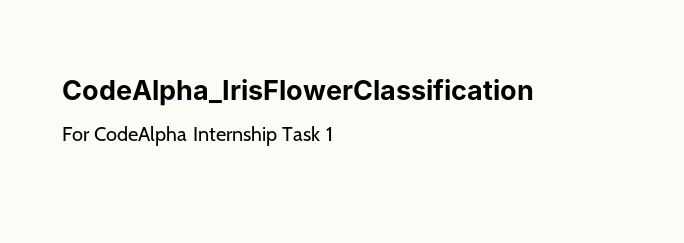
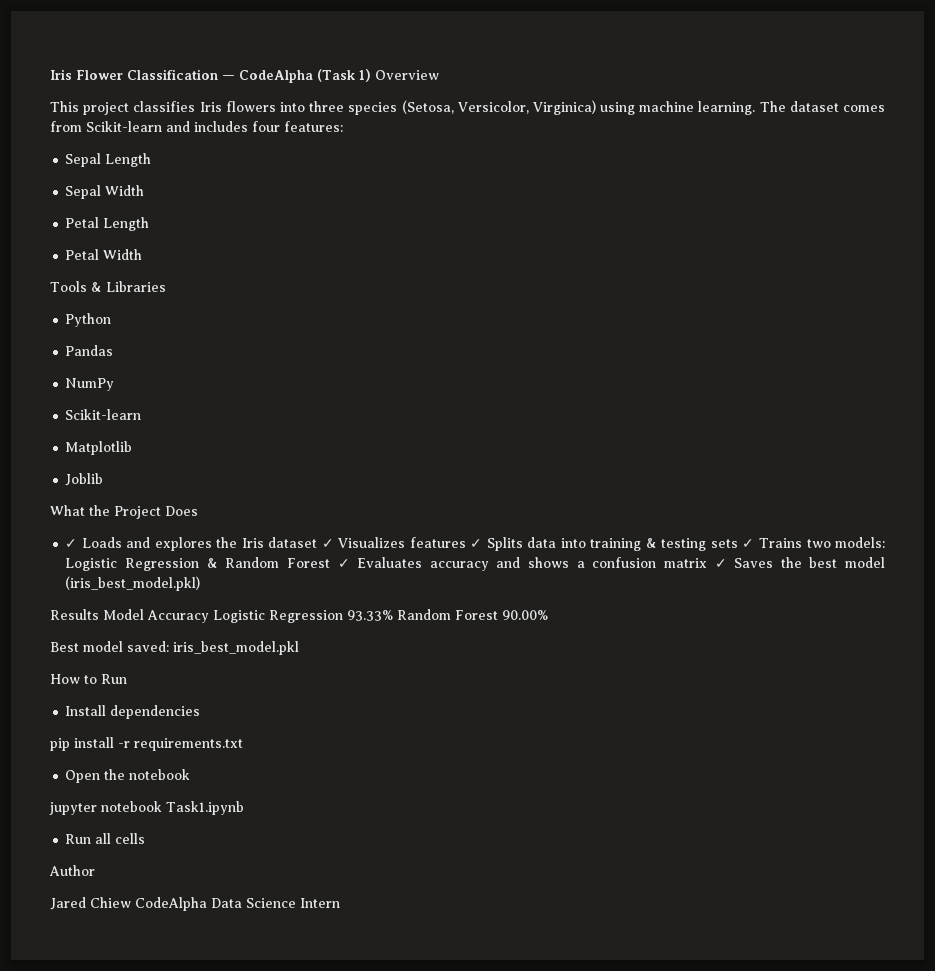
[62,79,534,106] [62,126,333,146] CodeAlpha_IrisFlowerClassification // For CodeAlpha Internship Task 1 -> [50,69,439,83] [50,100,885,115] [50,121,343,132] [65,153,152,167] [65,185,145,199] [65,217,150,231] [65,249,143,260] [50,281,166,292] [65,313,112,327] [65,345,114,356] [65,378,115,391] [65,409,142,420] [65,441,133,455] [65,473,104,486] [50,505,198,519] [65,537,886,551] [65,557,885,571] [65,576,201,591] [50,609,548,623] [50,641,299,655] [50,674,127,684] [65,705,201,719] [50,737,243,751] [65,769,191,783] [49,801,244,815] [65,833,146,844] [49,865,95,876] [50,897,340,911] Iris Flower Classification — CodeAlpha (Task 1) Overview // This project classifies Iris flowers into three species (Setosa, Versicolor, Virginica) using machine learning. The dataset comes from Scikit-learn and includes four features: // Sepal Length // Sepal Width // Petal Length // Petal Width // Tools & Libraries // Python // Pandas // NumPy // Scikit-learn // Matplotlib // Joblib // What the Project Does // ✓ Loads and explores the Iris dataset ✓ Visualizes features ✓ Splits data into training & testing sets ✓ Trains two models: Logistic Regression & Random Forest ✓ Evaluates accuracy and shows a confusion matrix ✓ Saves the best model (iris_best_model.pkl) // Results Model Accuracy Logistic Regression 93.33% Random Forest 90.00% // Best model saved: iris_best_model.pkl // How to Run // Install dependencies // pip install -r requirements.txt // Open the notebook // jupyter notebook Task1.ipynb // Run all cells // Author // Jared Chiew CodeAlpha Data Science Intern

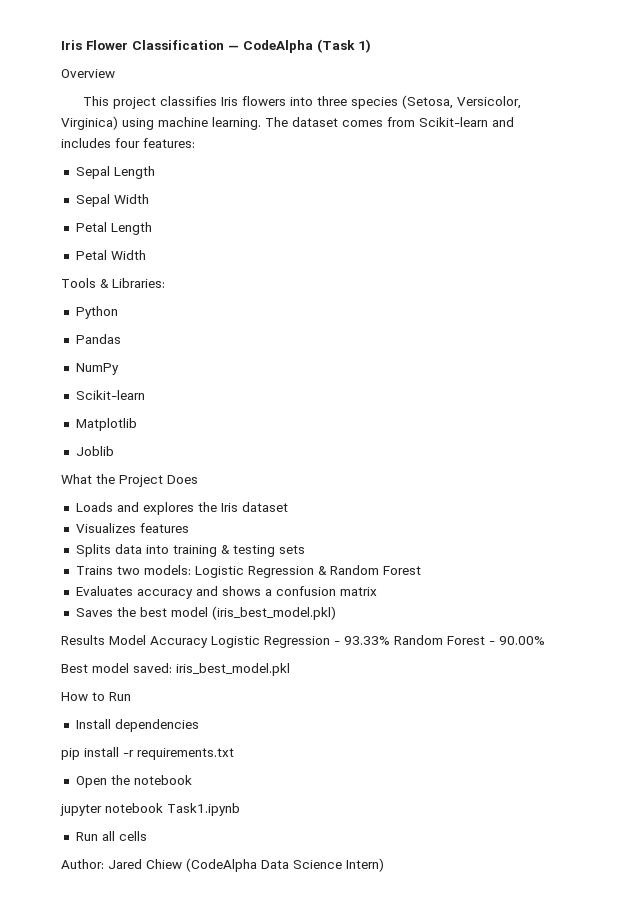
(371, 75) none -> (371, 46) //
[105,281,166,292] Libraries -> [112,278,165,288] Libraries:
[65,539,78,548] ✓ -> (198, 479) none
[321,539,334,548] ✓ -> (288, 507) //
[470,539,483,548] ✓ -> (189, 528) //
[742,539,755,548] ✓ -> (305, 549) //
[337,559,350,568] ✓ -> (421, 570) //
[714,559,727,568] ✓ -> (377, 591) //
(343, 616) none -> [334,641,340,645] -
(498, 615) none -> [489,641,495,645] -
[49,865,95,876] Author // -> [61,859,104,869] Author:
[135,897,207,911] CodeAlpha -> [186,858,257,872] (CodeAlpha
[300,898,340,908] Intern -> [346,858,384,872] Intern)

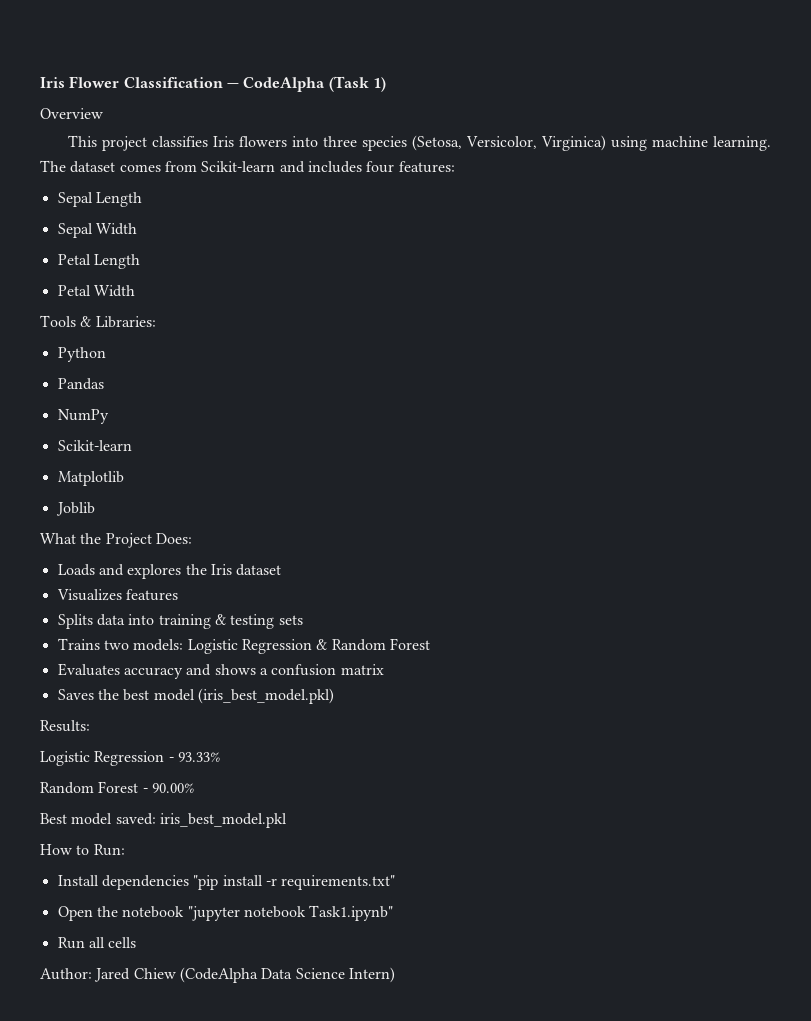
[167,475,198,484] Does -> [155,533,192,544] Does:
[61,635,208,648] Results Model Accuracy -> [40,720,90,732] Results: //
(390, 640) none -> (220, 757) //
[109,692,131,701] Run -> [93,844,125,856] Run:
[61,748,80,760] // pip -> [193,875,219,890] "pip
[137,748,234,760] requirements.txt -> [281,875,396,890] requirements.txt"
[60,803,240,816] // jupyter notebook Task1.ipynb -> [187,905,394,921] "jupyter notebook Task1.ipynb"

